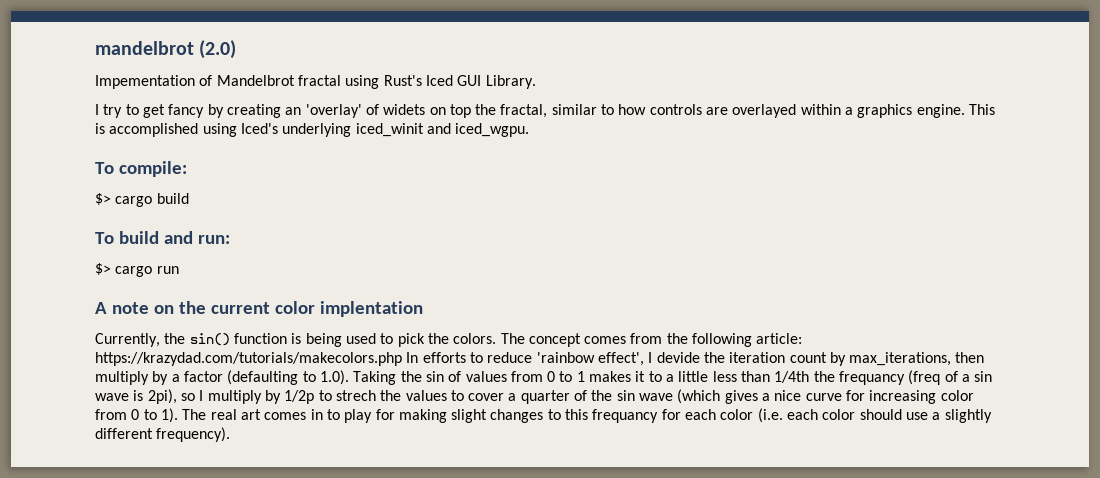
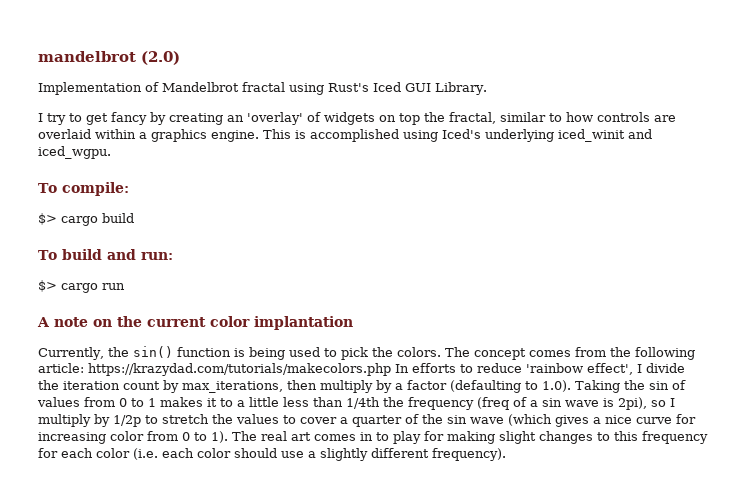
[95,75,195,89] Impementation -> [38,82,142,95] Implementation
[383,104,426,115] widets -> [324,112,375,125] widgets
[732,104,797,118] overlayed -> [38,129,91,139] overlaid
[319,301,423,317] implentation -> [254,316,353,330] implantation
[656,352,700,363] devide -> [646,363,685,373] divide
[839,371,906,385] frequancy -> [408,397,474,410] frequency
[335,390,376,401] strech -> [162,414,209,424] stretch
[592,409,659,423] frequancy -> [642,431,708,444] frequency

